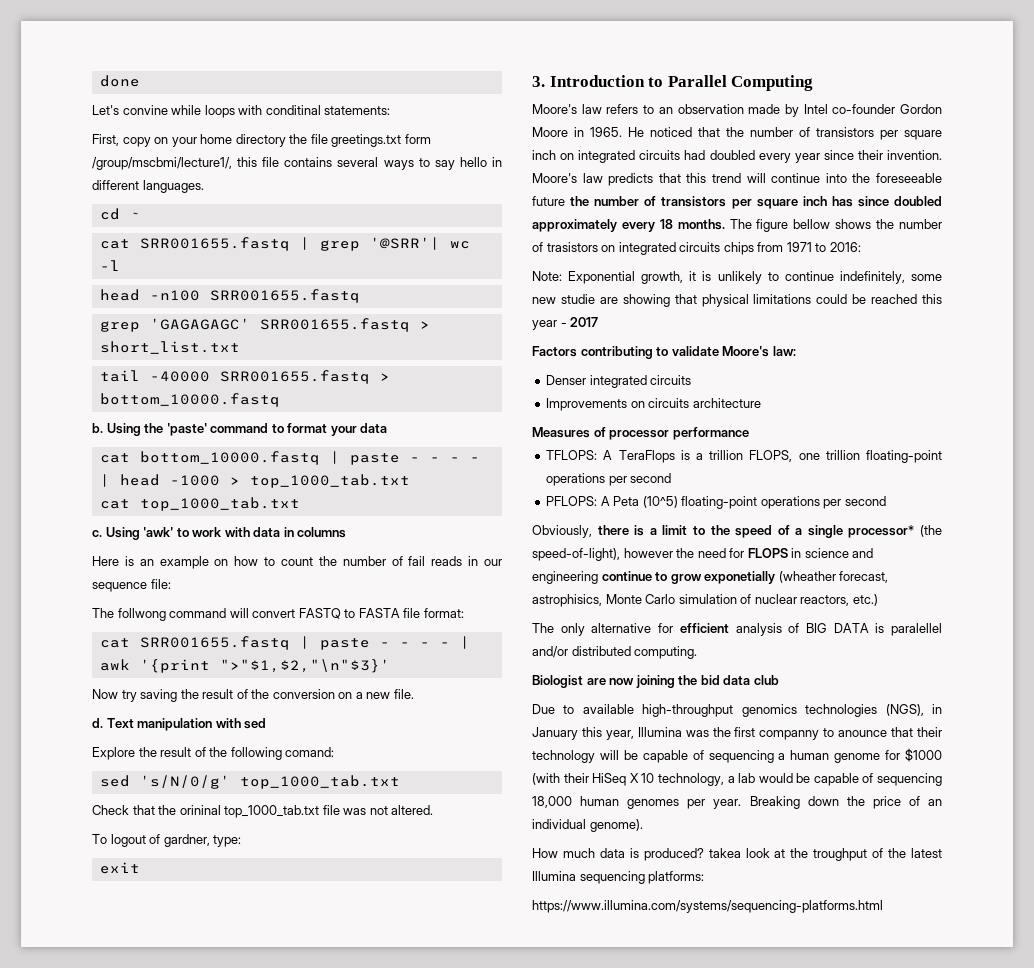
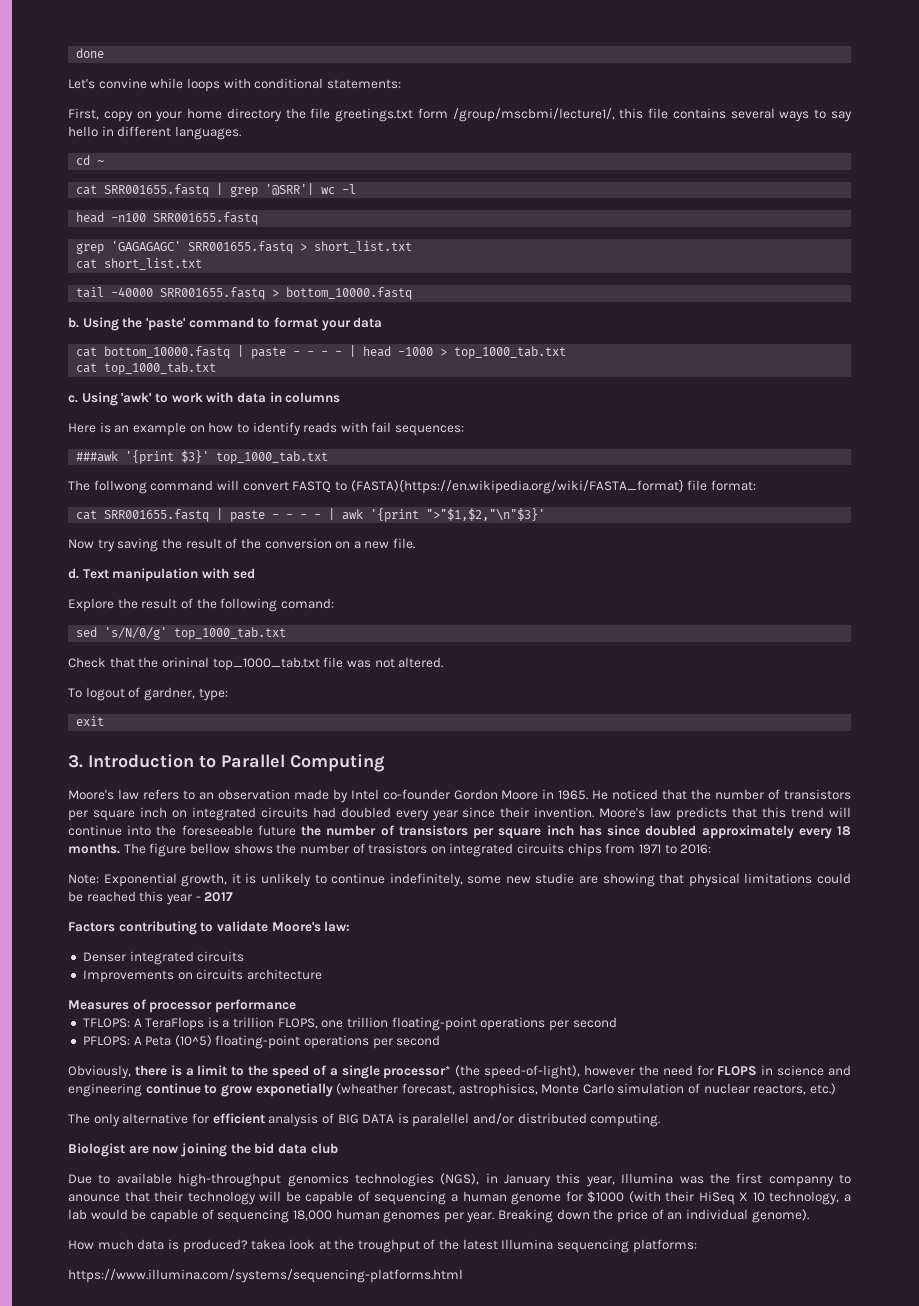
[265,105,321,115] conditinal -> [254,78,324,89] conditional
(240, 347) none -> [76,258,203,270] // cat short_list.txt
[281,556,502,566] [92,579,171,592] count the number of fail reads in our sequence file: -> [252,422,465,436] [76,450,329,464] identify reads with fail sequences: // ###awk '{print $3}' top_1000_tab.txt
[358,608,400,618] FASTA -> [350,479,684,494] (FASTA){https://en.wikipedia.org/wiki/FASTA_format}

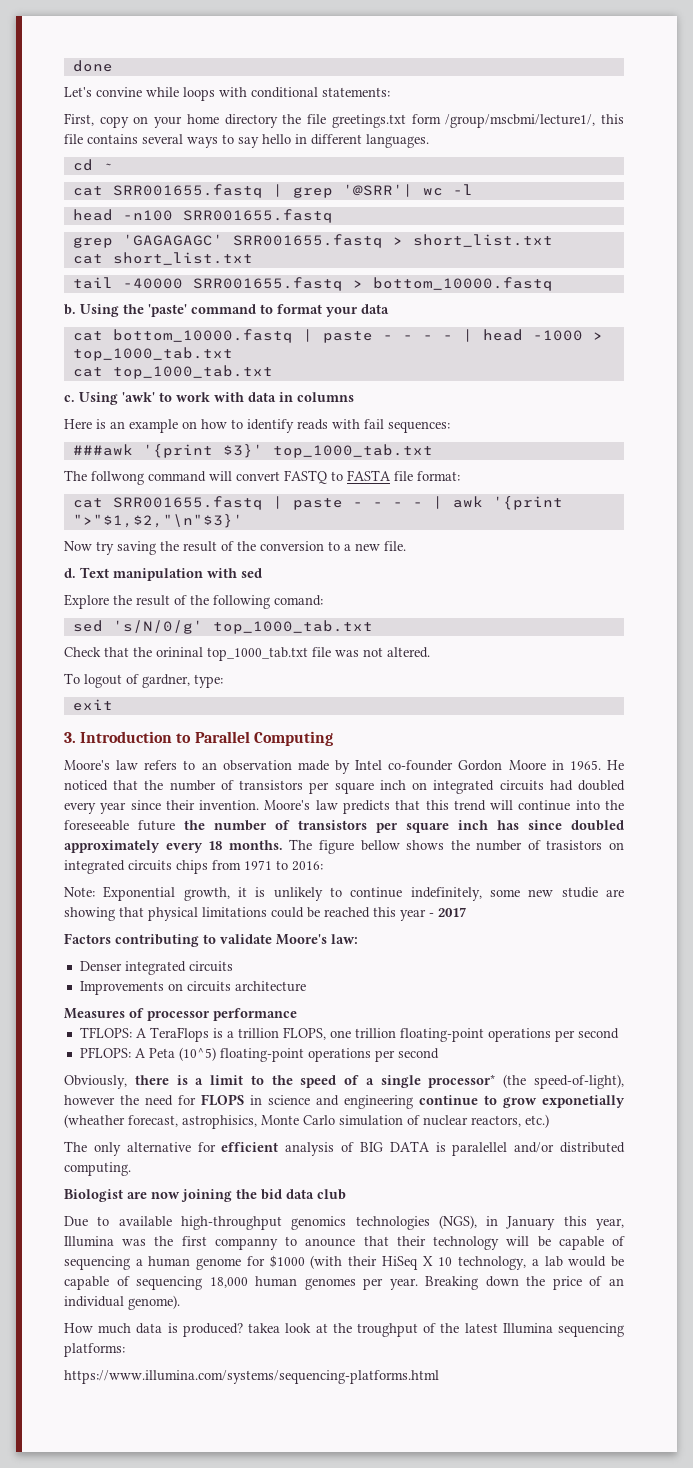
[350,479,684,494] (FASTA){https://en.wikipedia.org/wiki/FASTA_format} -> [347,470,391,481] FASTA
[335,541,351,549] on -> [328,541,340,551] to

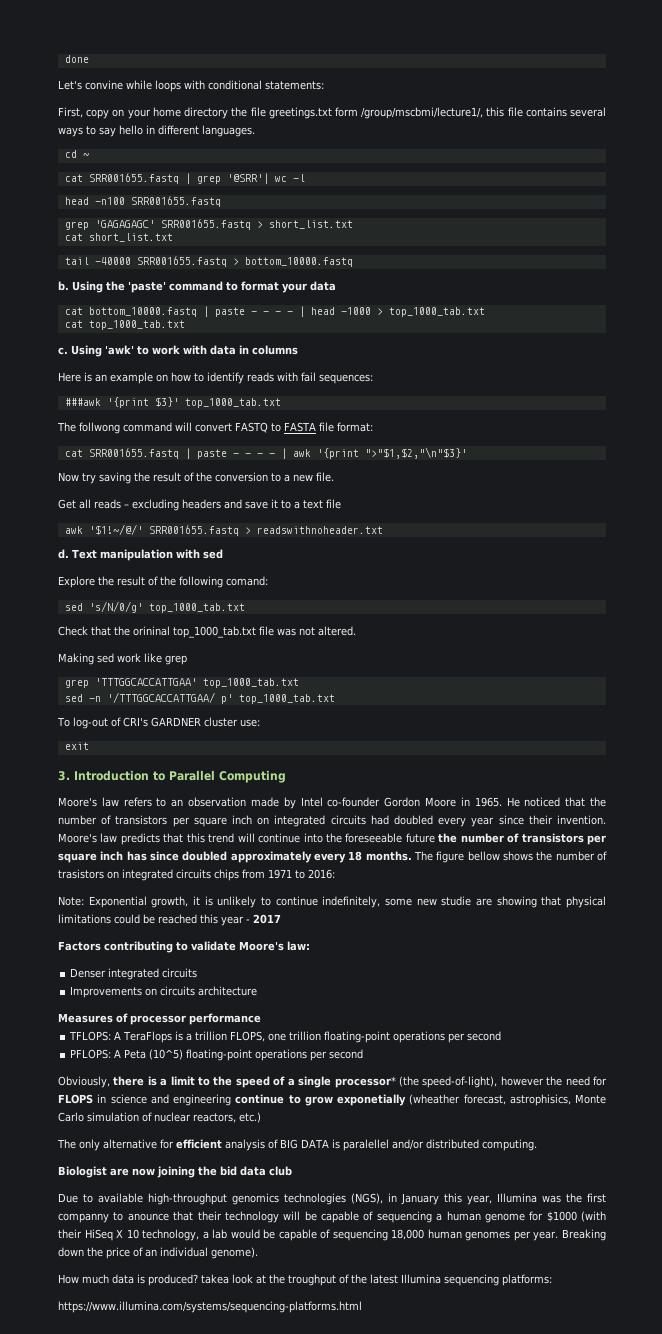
(406, 546) none -> [58,499,341,511] [64,524,383,536] // Get all reads – excluding headers and save it to a text file // awk '$1!~/@/' SRR001655.fastq > readswithnoheader.txt
[64,673,223,688] To logout of gardner, type: -> [58,653,187,665] [64,678,299,688] [64,692,335,704] [57,717,260,729] Making sed work like grep // grep 'TTTGGCACCATTGAA' top_1000_tab.txt // sed -n '/TTTGGCACCATTGAA/ p' top_1000_tab.txt // To log-out of CRI's GARDNER cluster use:

